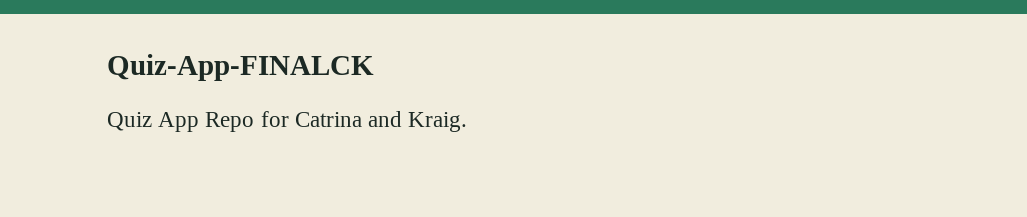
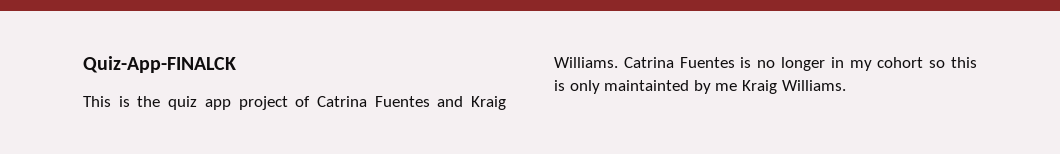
[107,111,468,132] Quiz App Repo for Catrina and Kraig. -> [83,96,506,110] [554,57,977,71] [554,80,846,94] This is the quiz app project of Catrina Fuentes and Kraig Williams. Catrina Fuentes is no longer in my cohort so this is only maintainted by me Kraig Williams.

